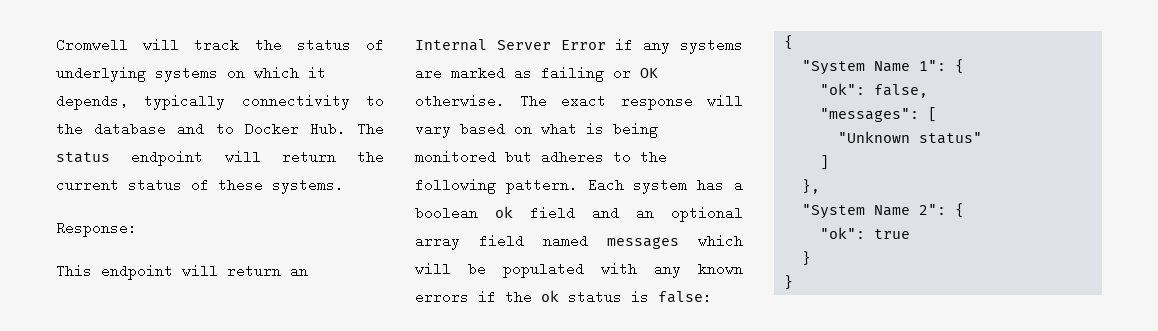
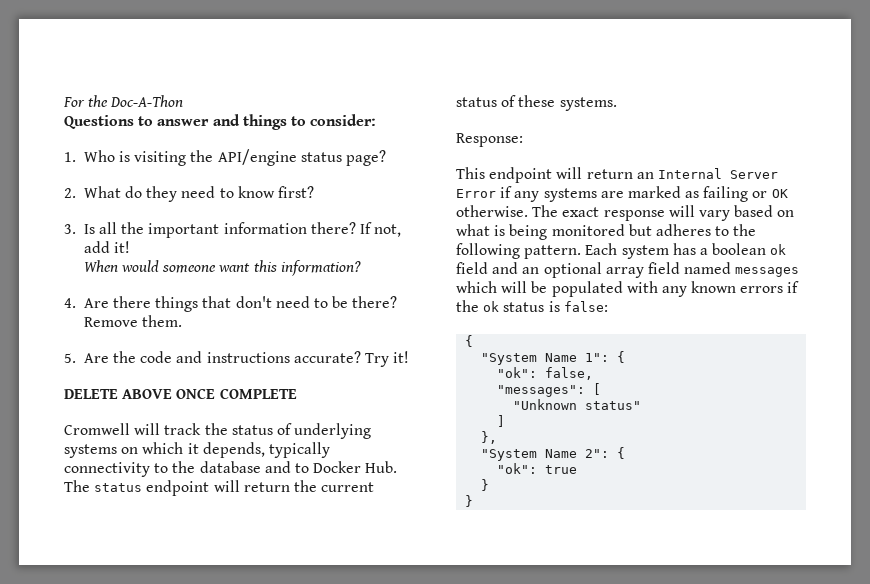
(56, 45) none -> [63,95,184,107] [64,114,377,130] [64,149,386,166] [64,186,314,202] [64,222,402,238] [83,241,131,253] [83,260,361,276] [64,296,398,312] [83,315,183,327] [64,351,410,367] [64,388,297,399] For the Doc-A-Thon // Questions to answer and things to consider: // 1. Who is visiting the API/engine status page? // 2. What do they need to know first? // 3. Is all the important information there? If not, add it! // When would someone want this information? // 4. Are there things that don't need to be there? Remove them. // 5. Are the code and instructions accurate? Try it! // DELETE ABOVE ONCE COMPLETE //

